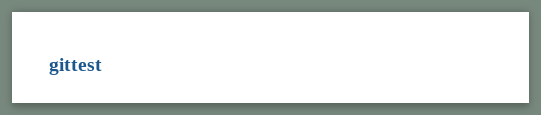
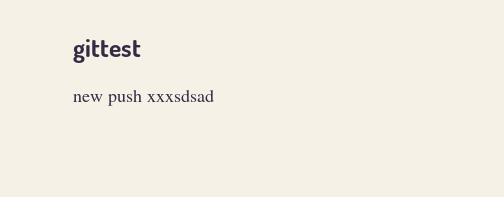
(102, 66) none -> [73,90,214,106] // new push xxxsdsad

